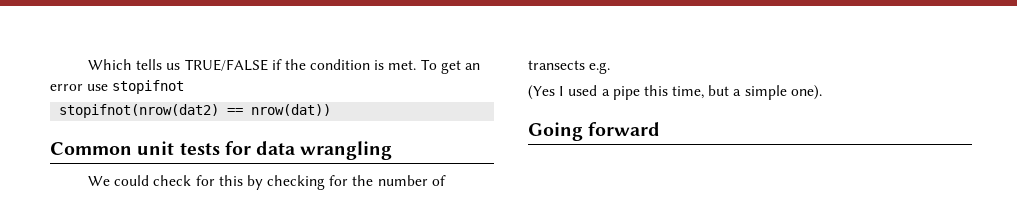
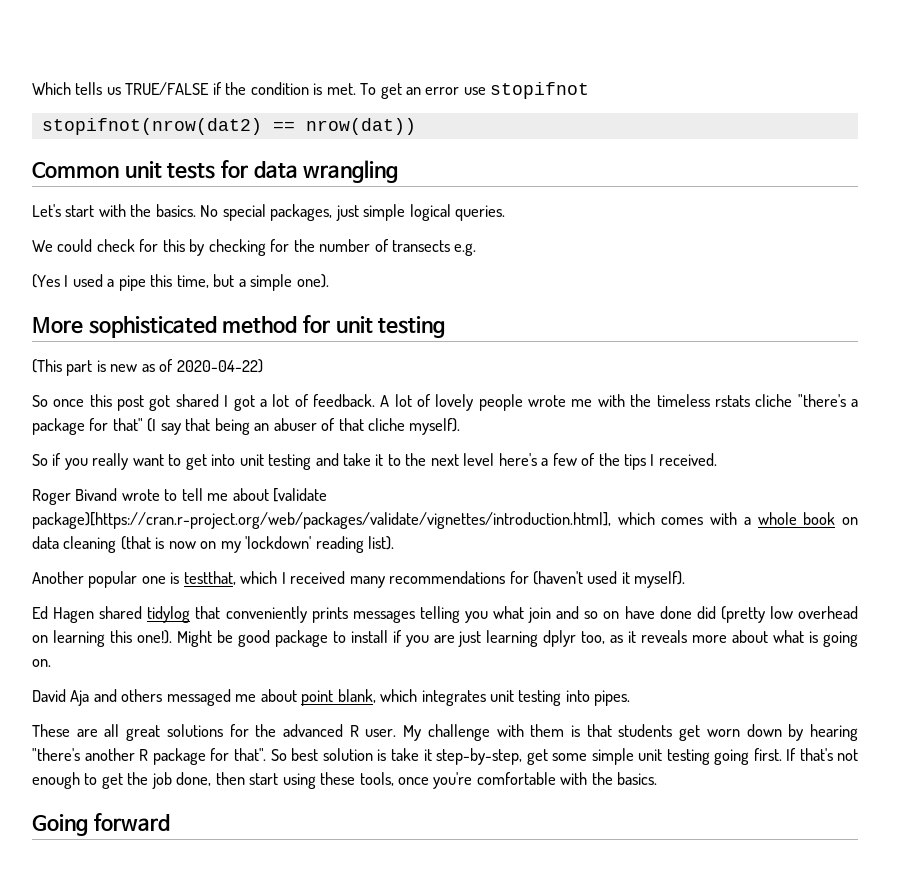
(393, 150) none -> [32,204,506,221] // Let's start with the basics. No special packages, just simple logical queries.
(822, 92) none -> [32,315,446,338] [32,359,263,376] [32,394,859,411] [32,418,461,435] [32,453,717,470] [32,488,328,505] [32,512,859,529] [32,536,395,553] [32,571,686,588] [32,606,859,623] [32,630,859,647] [32,659,51,667] [32,689,631,706] [32,724,859,741] [32,748,859,765] [32,772,658,789] // More sophisticated method for unit testing // (This part is new as of 2020-04-22) // So once this post got shared I got a lot of feedback. A lot of lovely people wrote me with the timeless rstats cliche "there's a package for that" (I say that being an abuser of that cliche myself). // So if you really want to get into unit testing and take it to the next level here's a few of the tips I received. // Roger Bivand wrote to tell me about [validate package)[https://cran.r-project.org/web/packages/validate/vignettes/introduction.html], which comes with a whole book on data cleaning (that is now on my 'lockdown' reading list). // Another popular one is testthat, which I received many recommendations for (haven't used it myself). // Ed Hagen shared tidylog that conveniently prints messages telling you what join and so on have done did (pretty low overhead on learning this one!). Might be good package to install if you are just learning dplyr too, as it reveals more about what is going on. // David Aja and others messaged me about point blank, which integrates unit testing into pipes. // These are all great solutions for the advanced R user. My challenge with them is that students get worn down by hearing "there's another R package for that". So best solution is take it step-by-step, get some simple unit testing going first. If that's not enough to get the job done, then start using these tools, once you're comfortable with the basics.

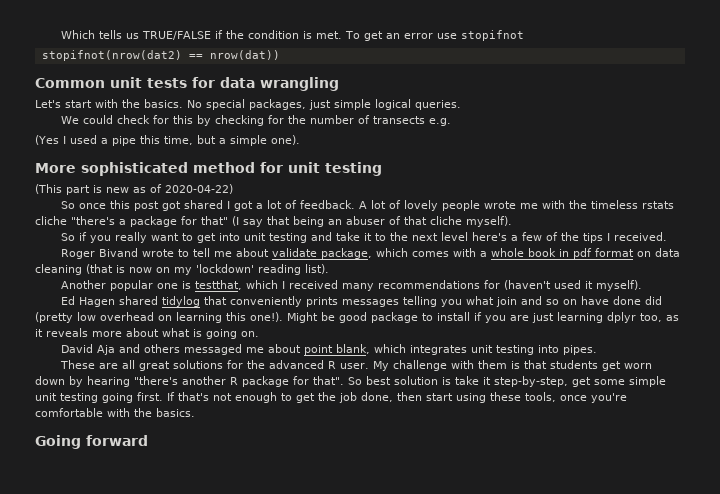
[273,488,328,502] [32,512,611,529] [validate package)[https://cran.r-project.org/web/packages/validate/vignettes/introduction.html], -> [272,248,373,259] validate package,
(836, 518) none -> [559,248,635,259] in pdf format

